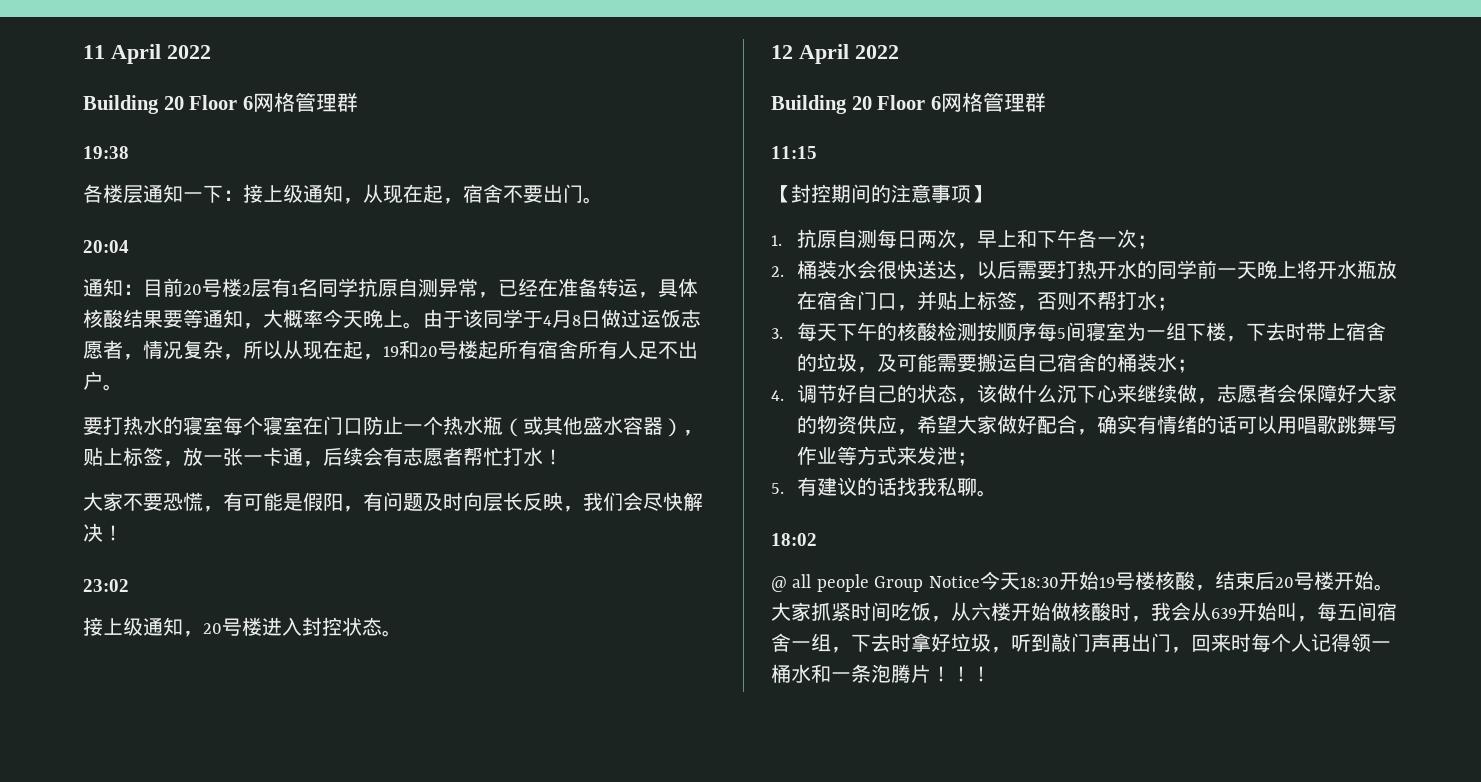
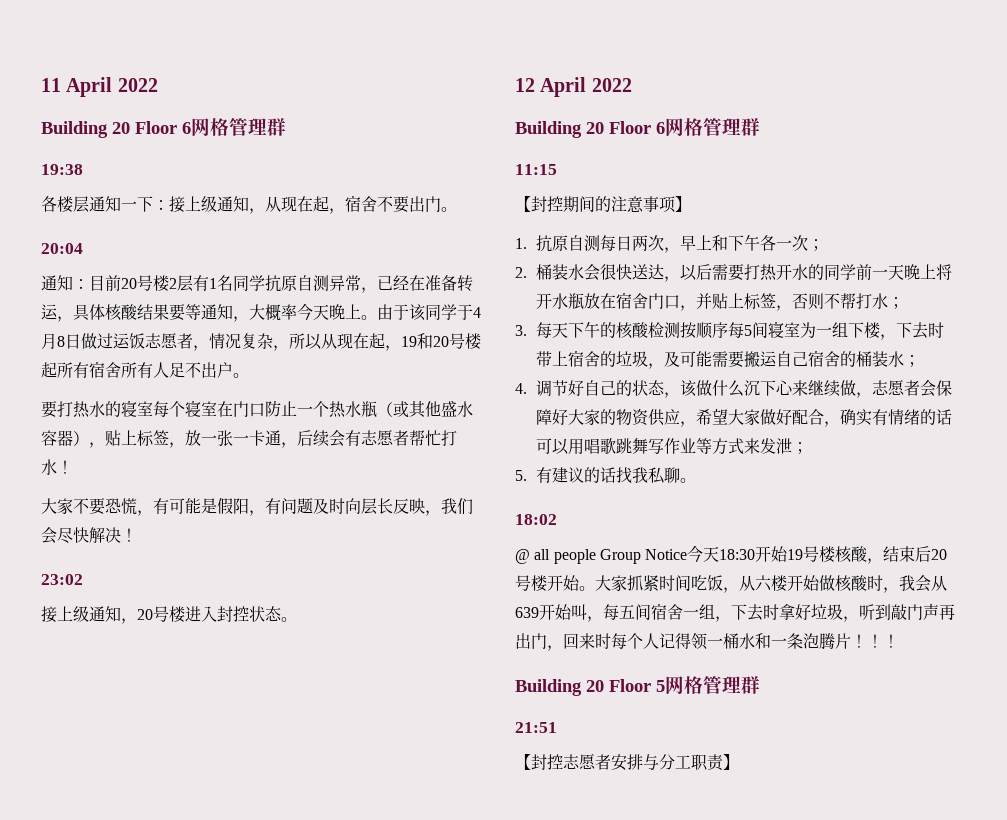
(991, 674) none -> [515,676,760,696] [515,722,557,733] [515,754,739,771] // Building 20 Floor 5网格管理群 // 21:51 // 【封控志愿者安排与分工职责】

